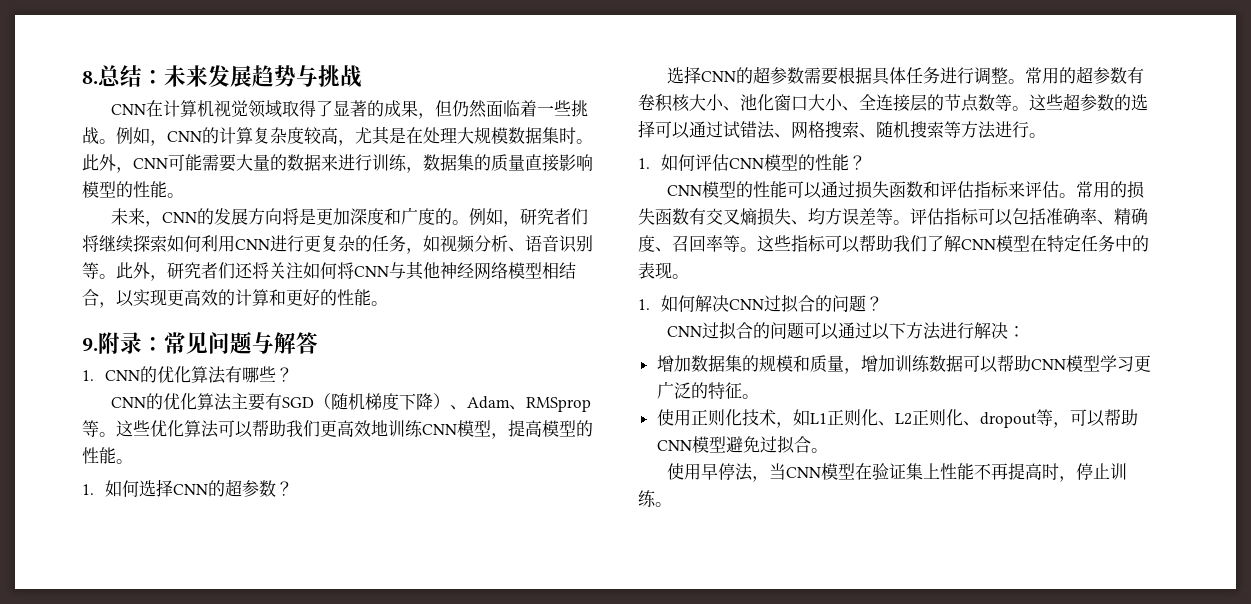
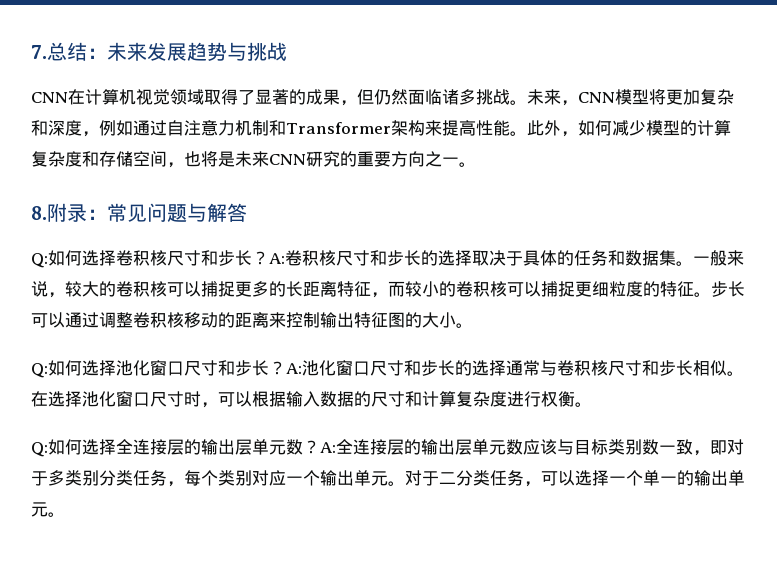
[82,71,98,84] 8. -> [31,45,47,59] 7.
[519,100,588,117] [82,126,593,146] [82,154,593,173] [82,181,184,198] [110,207,588,227] [82,235,593,254] [82,261,576,281] [82,289,388,308] [82,338,98,351] 着一些挑战。例如，CNN的计算复杂度较高，尤其是在处理大规模数据集时。此外，CNN可能需要大量的数据来进行训练，数据集的质量直接影响模型的性能。 // 未来，CNN的发展方向将是更加深度和广度的。例如，研究者们将继续探索如何利用CNN进行更复杂的任务，如视频分析、语音识别等。此外，研究者们还将关注如何将CNN与其他神经网络模型相结合，以实现更高效的计算和更好的性能。 // 9. -> [442,89,734,106] [31,120,731,137] [31,151,476,168] [31,206,47,220] 诸多挑战。未来，CNN模型将更加复杂和深度，例如通过自注意力机制和Transformer架构来提高性能。此外，如何减少模型的计算复杂度和存储空间，也将是未来CNN研究的重要方向之一。 // 8.
[82,366,293,384] [110,393,591,412] [82,420,593,439] [82,447,133,464] [82,479,293,497] [666,66,1144,85] [638,93,1148,112] [638,120,1046,139] [638,154,866,171] [666,181,1144,199] [638,208,1148,226] [638,235,1149,253] [638,262,689,279] [638,294,883,313] [666,321,1025,340] [656,355,1151,374] [656,381,759,400] [656,409,1138,428] [656,435,828,454] [666,463,1127,482] [638,490,656,507] 1. CNN的优化算法有哪些？ // CNN的优化算法主要有SGD（随机梯度下降）、Adam、RMSprop等。这些优化算法可以帮助我们更高效地训练CNN模型，提高模型的性能。 // 1.如何选择CNN的超参数？ // 选择CNN的超参数需要根据具体任务进行调整。常用的超参数有卷积核大小、池化窗口大小、全连接层的节点数等。这些超参数的选择可以通过试错法、网格搜索、随机搜索等方法进行。 // 1.如何评估CNN模型的性能？ // CNN模型的性能可以通过损失函数和评估指标来评估。常用的损失函数有交叉熵损失、均方误差等。评估指标可以包括准确率、精确度、召回率等。这些指标可以帮助我们了解CNN模型在特定任务中的表现。 // 1.如何解决CNN过拟合的问题？ // CNN过拟合的问题可以通过以下方法进行解决： // 增加数据集的规模和质量，增加训练数据可以帮助CNN模型学习更广泛的特征。 // 使用正则化技术，如L1正则化、L2正则化、dropout等，可以帮助CNN模型避免过拟合。 // 使用早停法，当CNN模型在验证集上性能不再提高时，停止训练 -> [31,250,744,268] [31,281,745,298] [31,312,473,328] [31,360,744,378] [31,391,592,408] [31,439,744,457] [31,470,745,487] [31,502,48,517] Q:如何选择卷积核尺寸和步长？A:卷积核尺寸和步长的选择取决于具体的任务和数据集。一般来说，较大的卷积核可以捕捉更多的长距离特征，而较小的卷积核可以捕捉更细粒度的特征。步长可以通过调整卷积核移动的距离来控制输出特征图的大小。 // Q:如何选择池化窗口尺寸和步长？A:池化窗口尺寸和步长的选择通常与卷积核尺寸和步长相似。在选择池化窗口尺寸时，可以根据输入数据的尺寸和计算复杂度进行权衡。 // Q:如何选择全连接层的输出层单元数？A:全连接层的输出层单元数应该与目标类别数一致，即对于多类别分类任务，每个类别对应一个输出单元。对于二分类任务，可以选择一个单一的输出单元

